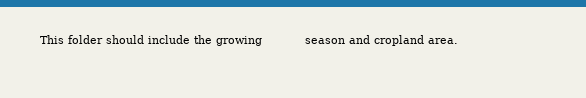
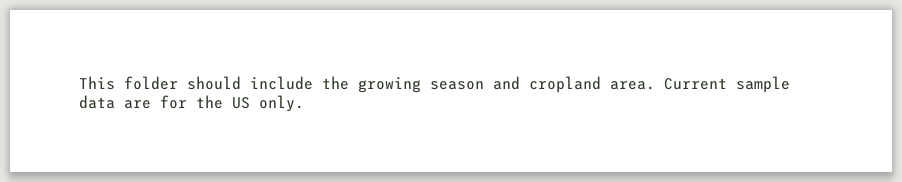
(458, 41) none -> [664,76,790,93] [79,95,304,112] Current sample data are for the US only.

